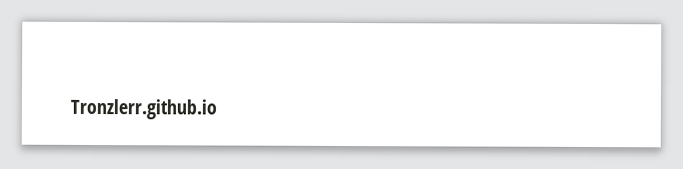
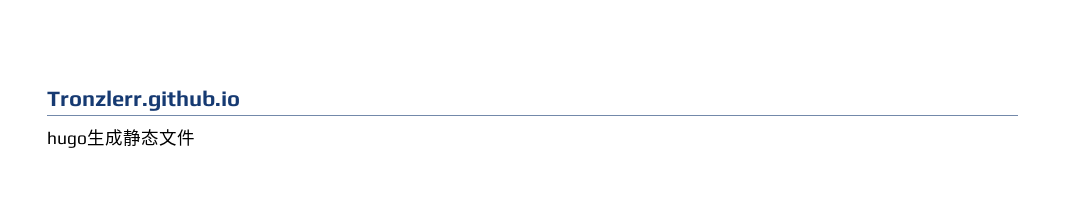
(217, 109) none -> [47,129,195,148] // hugo生成静态文件

